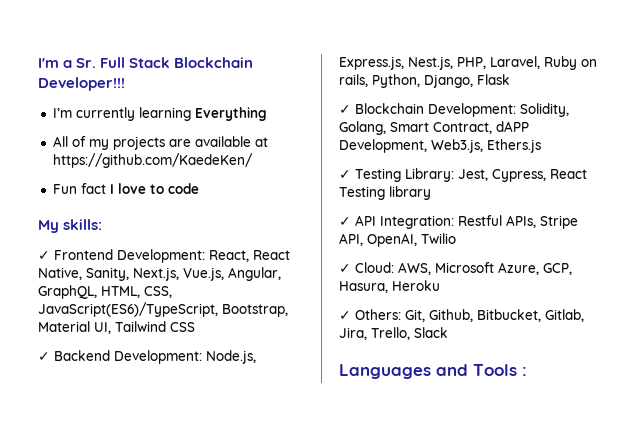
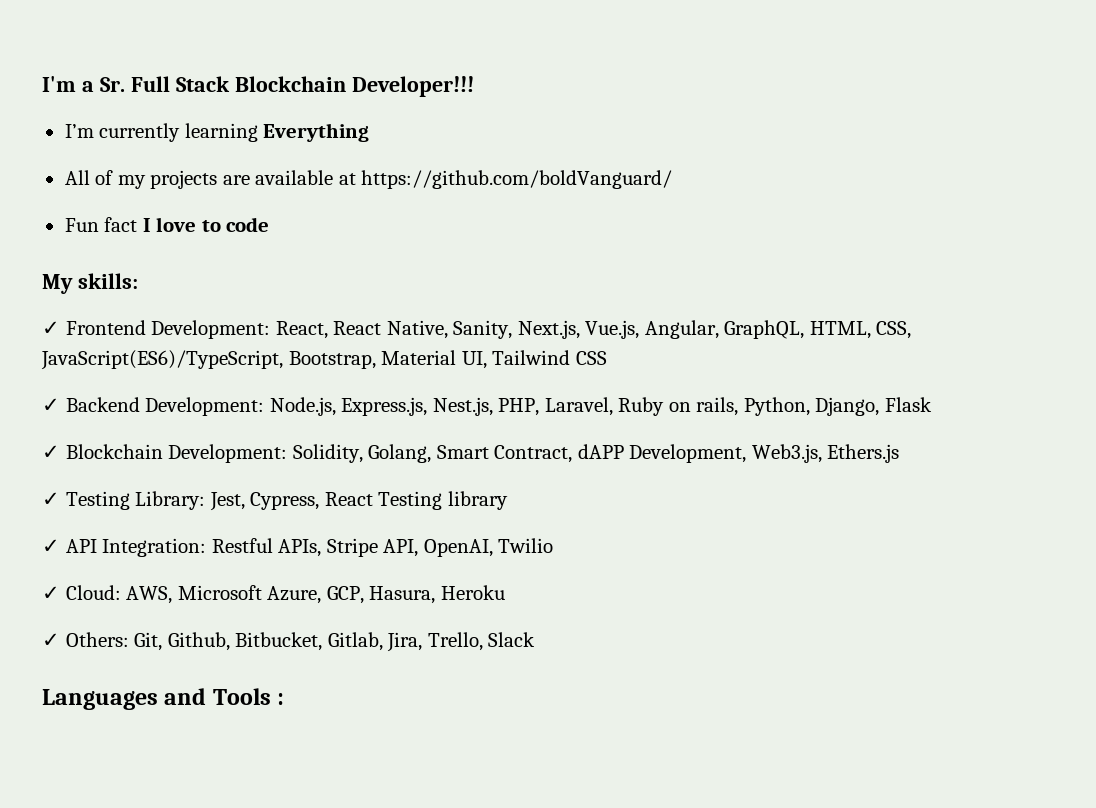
[52,153,253,168] https://github.com/KaedeKen/ -> [361,170,673,189] https://github.com/boldVanguard/

